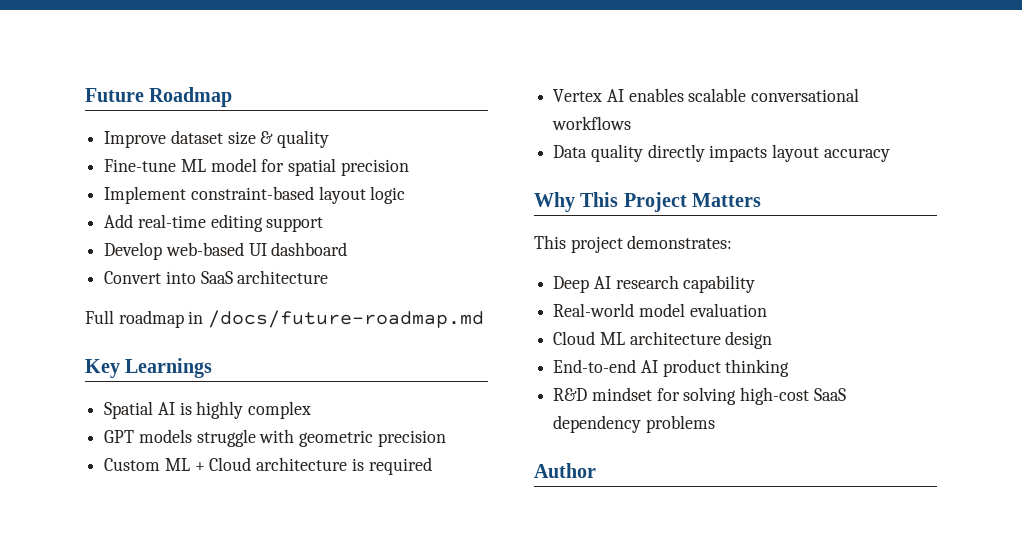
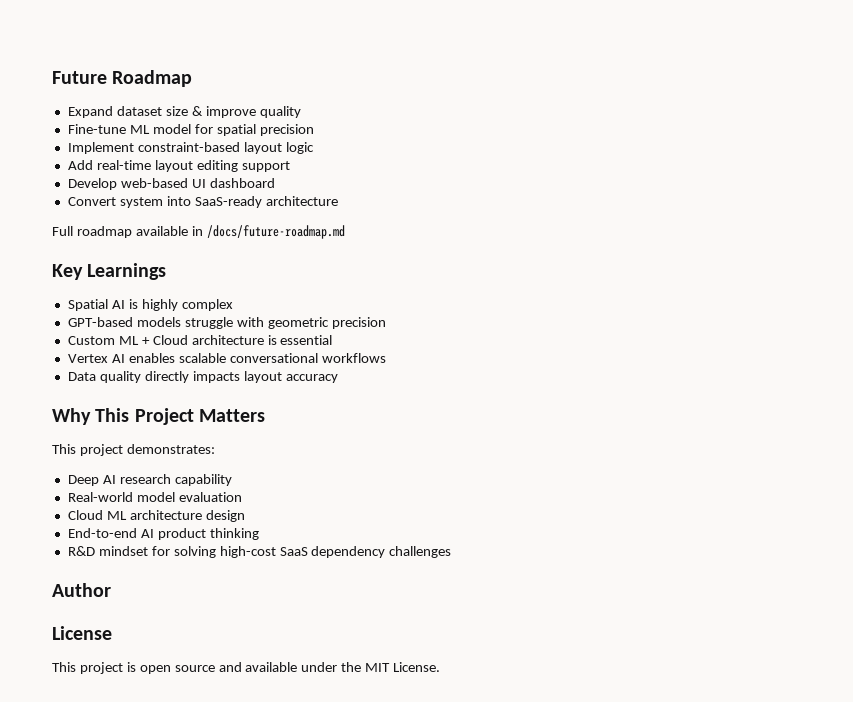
[104,131,167,148] Improve -> [67,106,113,118] Expand
(274, 137) none -> [205,106,256,118] improve
(206, 221) none -> [154,160,193,172] layout
[165,271,233,284] into SaaS -> [119,196,262,208] system into SaaS-ready
(184, 319) none -> [135,226,188,236] available
[104,430,135,443] GPT -> [67,317,133,327] GPT-based
[368,457,432,475] required -> [280,335,333,345] essential
[645,415,715,433] problems -> [389,546,452,558] challenges
(596, 470) none -> [52,626,112,640] [52,662,441,674] // License // This project is open source and available under the MIT License.

